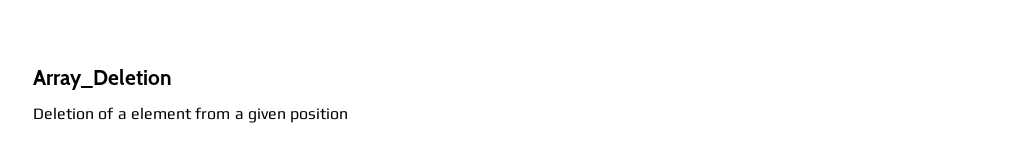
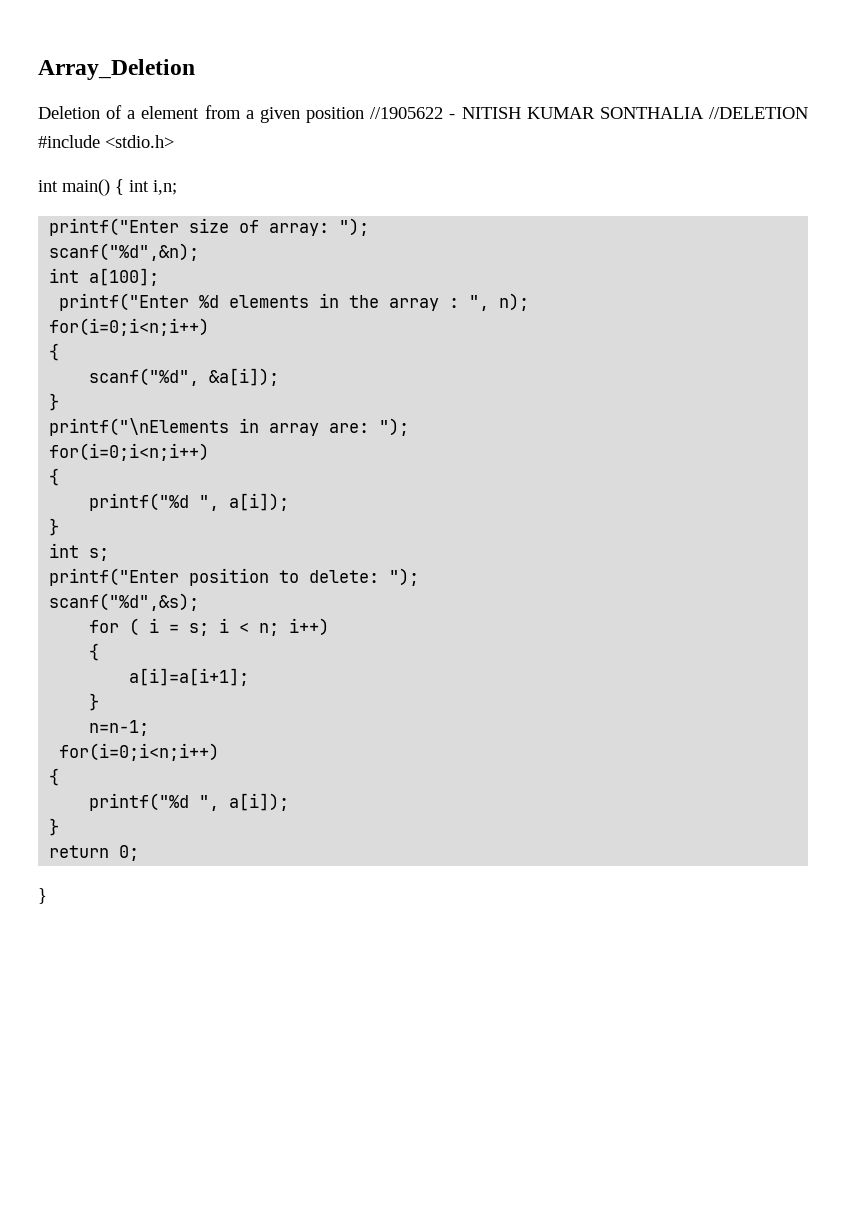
(349, 115) none -> [370,107,808,119] [38,135,174,148] [38,179,177,196] [49,218,370,236] [49,243,200,261] [49,268,160,286] [59,293,530,311] [49,318,210,336] [49,343,60,361] [89,368,280,386] [49,393,60,411] [49,418,410,436] [49,443,210,461] [49,468,60,486] [89,493,290,511] [49,518,60,536] [49,543,110,561] [49,568,420,586] [49,593,200,611] [89,618,330,636] [89,643,100,661] [129,668,250,686] [89,693,100,711] [89,720,150,736] [59,743,220,761] [49,768,60,786] [89,793,290,811] [49,818,60,836] [49,845,140,861] [38,888,47,904] //1905622 - NITISH KUMAR SONTHALIA //DELETION #include <stdio.h> // int main() { int i,n; // printf("Enter size of array: "); // scanf("%d",&n); // int a[100]; // printf("Enter %d elements in the array : ", n); // for(i=0;i<n;i++) // { // scanf("%d", &a[i]); // } // printf("\nElements in array are: "); // for(i=0;i<n;i++) // { // printf("%d ", a[i]); // } // int s; // printf("Enter position to delete: "); // scanf("%d",&s); // for ( i = s; i < n; i++) // { // a[i]=a[i+1]; // } // n=n-1; // for(i=0;i<n;i++) // { // printf("%d ", a[i]); // } // return 0; // }

